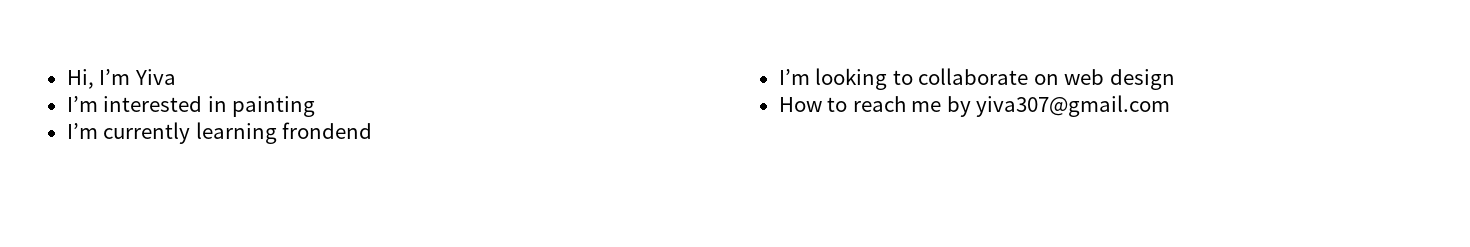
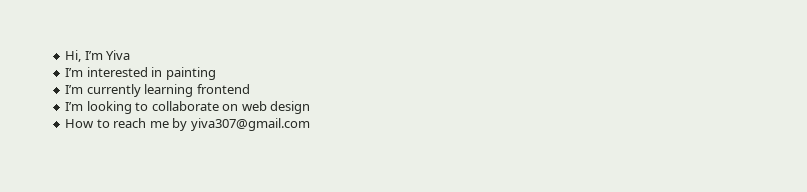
[282,122,373,139] frondend -> [196,84,250,94] frontend

